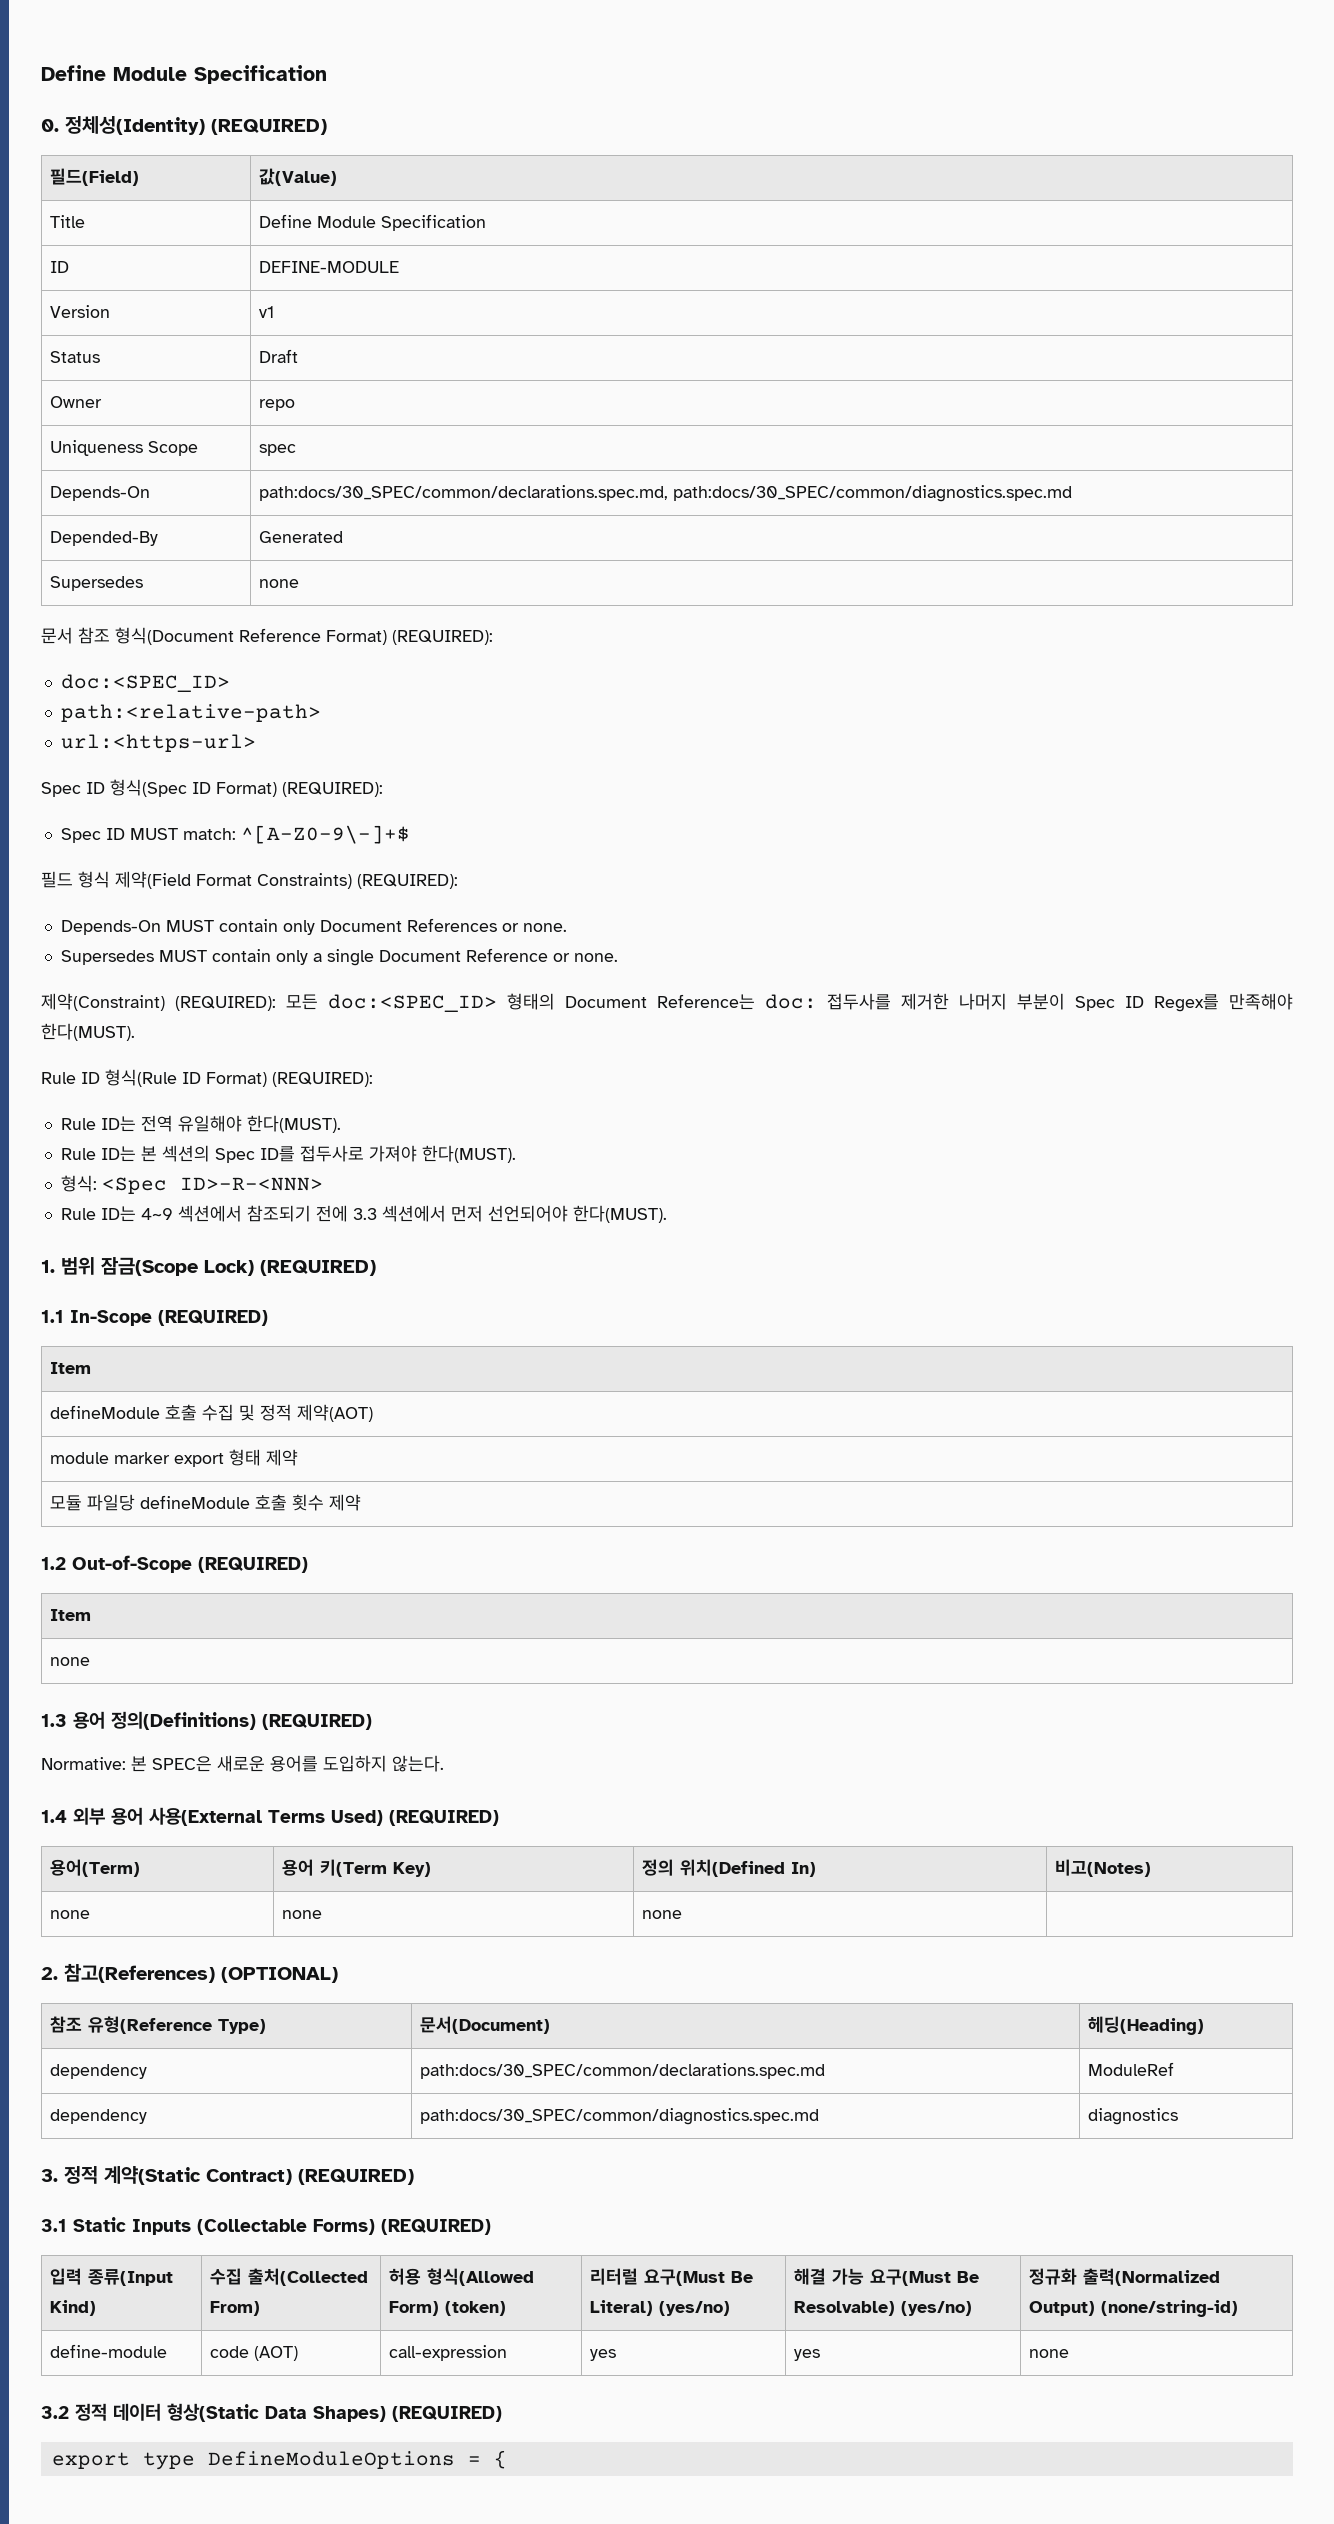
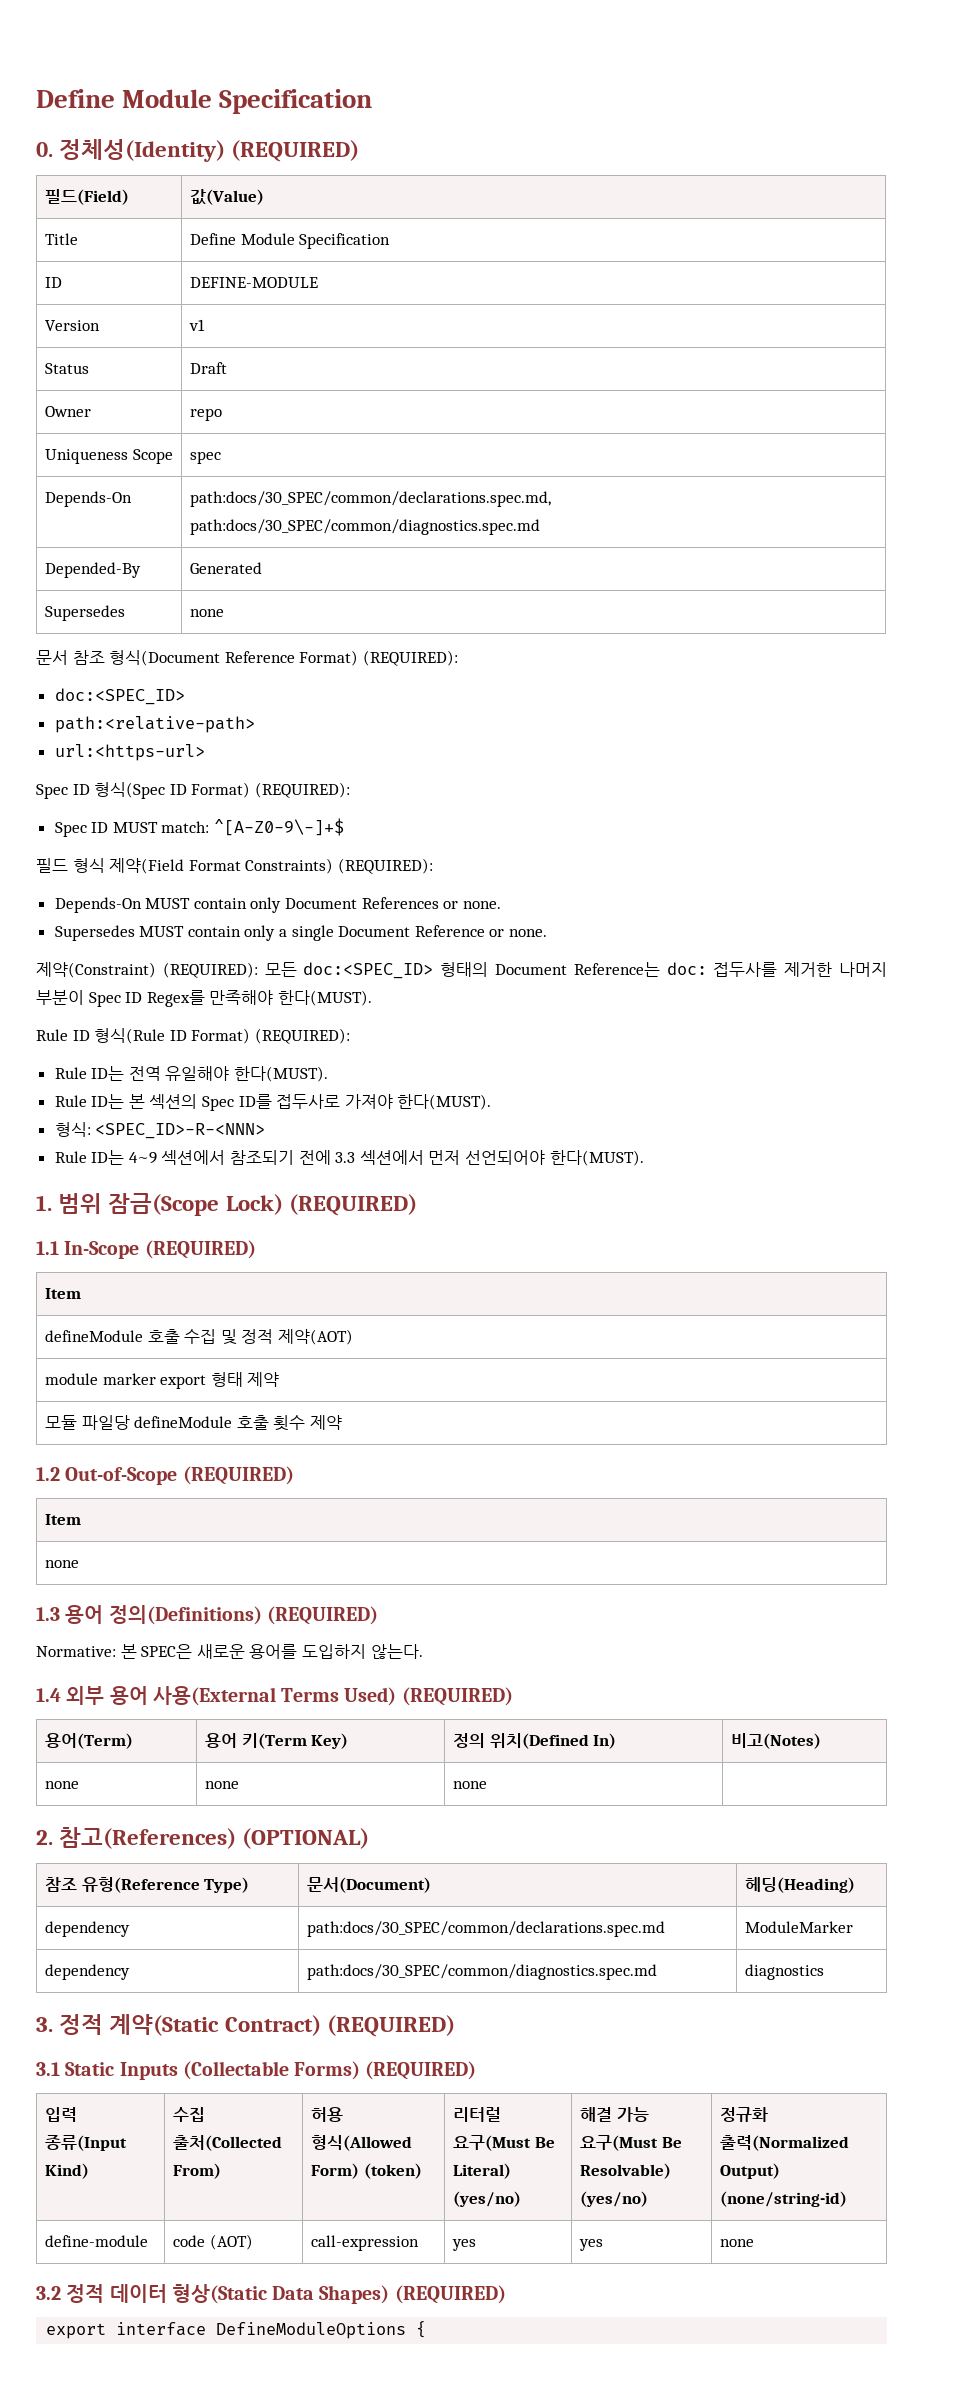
[101,1177,323,1194] <Spec ID>-R-<NNN> -> [95,1123,266,1139] <SPEC_ID>-R-<NNN>
[1087,2062,1174,2076] ModuleRef -> [745,1921,854,1933] ModuleMarker
[142,2451,481,2470] type DefineModuleOptions = -> [116,2322,407,2339] interface DefineModuleOptions

